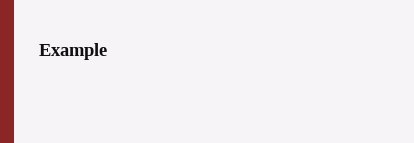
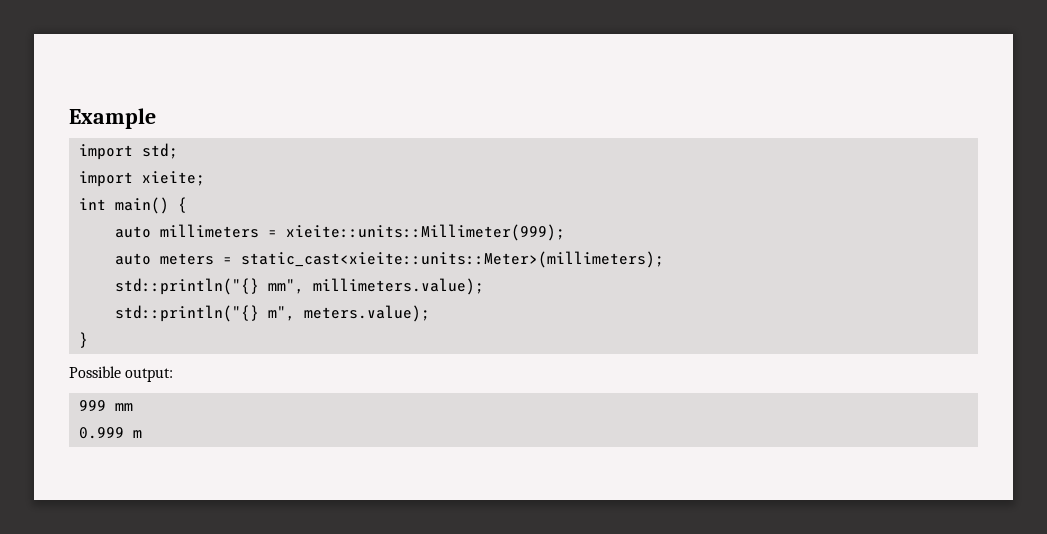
(107, 51) none -> [78,143,178,160] [78,171,205,187] [78,197,187,214] [114,224,565,241] [114,251,664,268] [114,278,484,295] [114,305,430,322] [78,332,88,348] [69,366,174,382] [78,400,133,411] [78,427,142,439] // import std; // import xieite; // int main() { // auto millimeters = xieite::units::Millimeter(999); // auto meters = static_cast<xieite::units::Meter>(millimeters); // std::println("{} mm", millimeters.value); // std::println("{} m", meters.value); // } // Possible output: // 999 mm // 0.999 m

